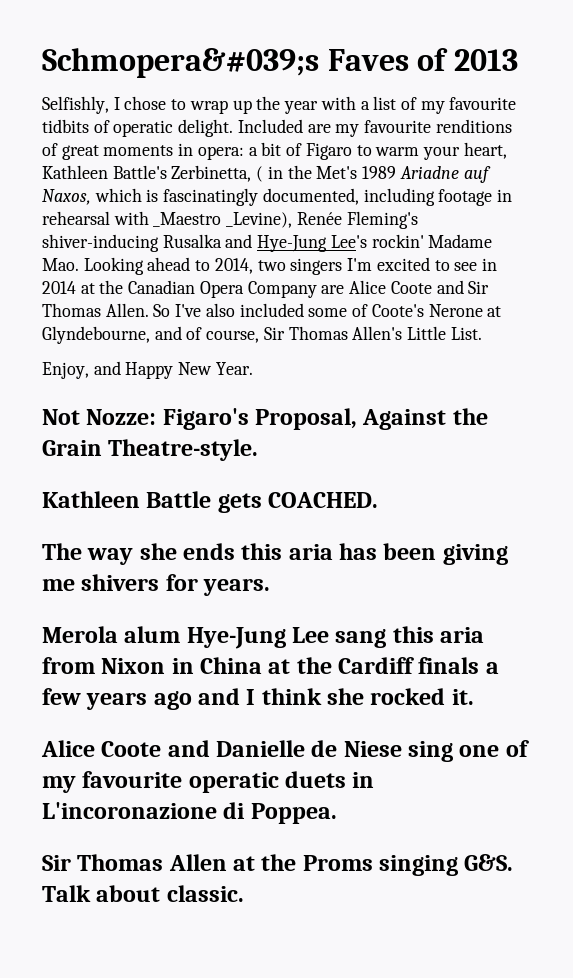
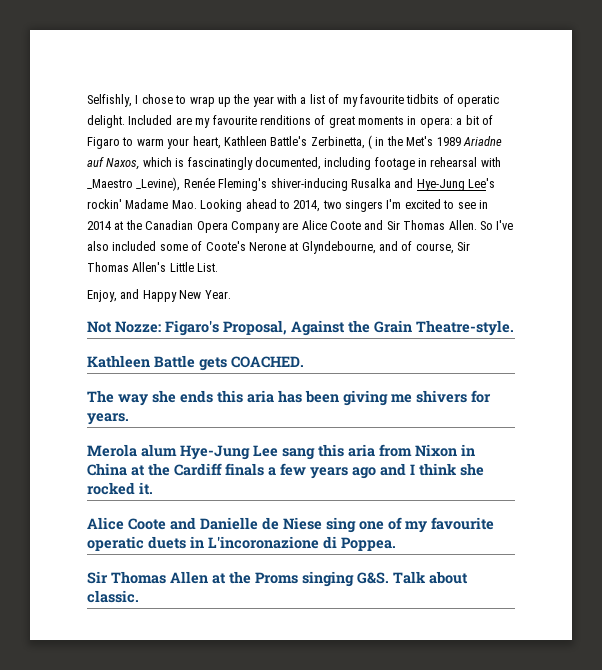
[42,48,518,78] Schmopera&#039;s Faves of 2013 // -> (87, 100) none

